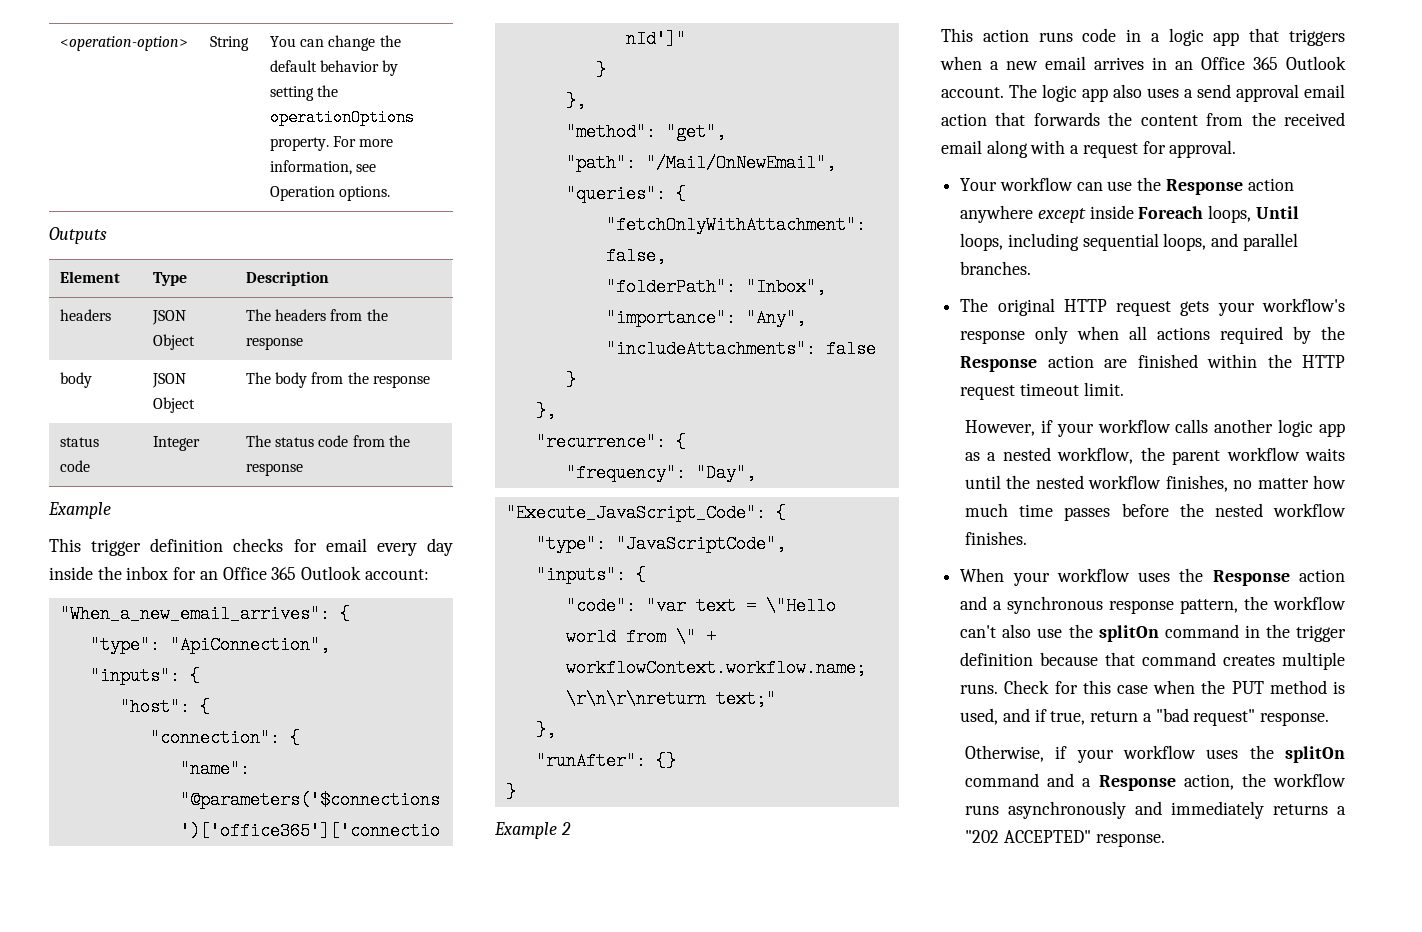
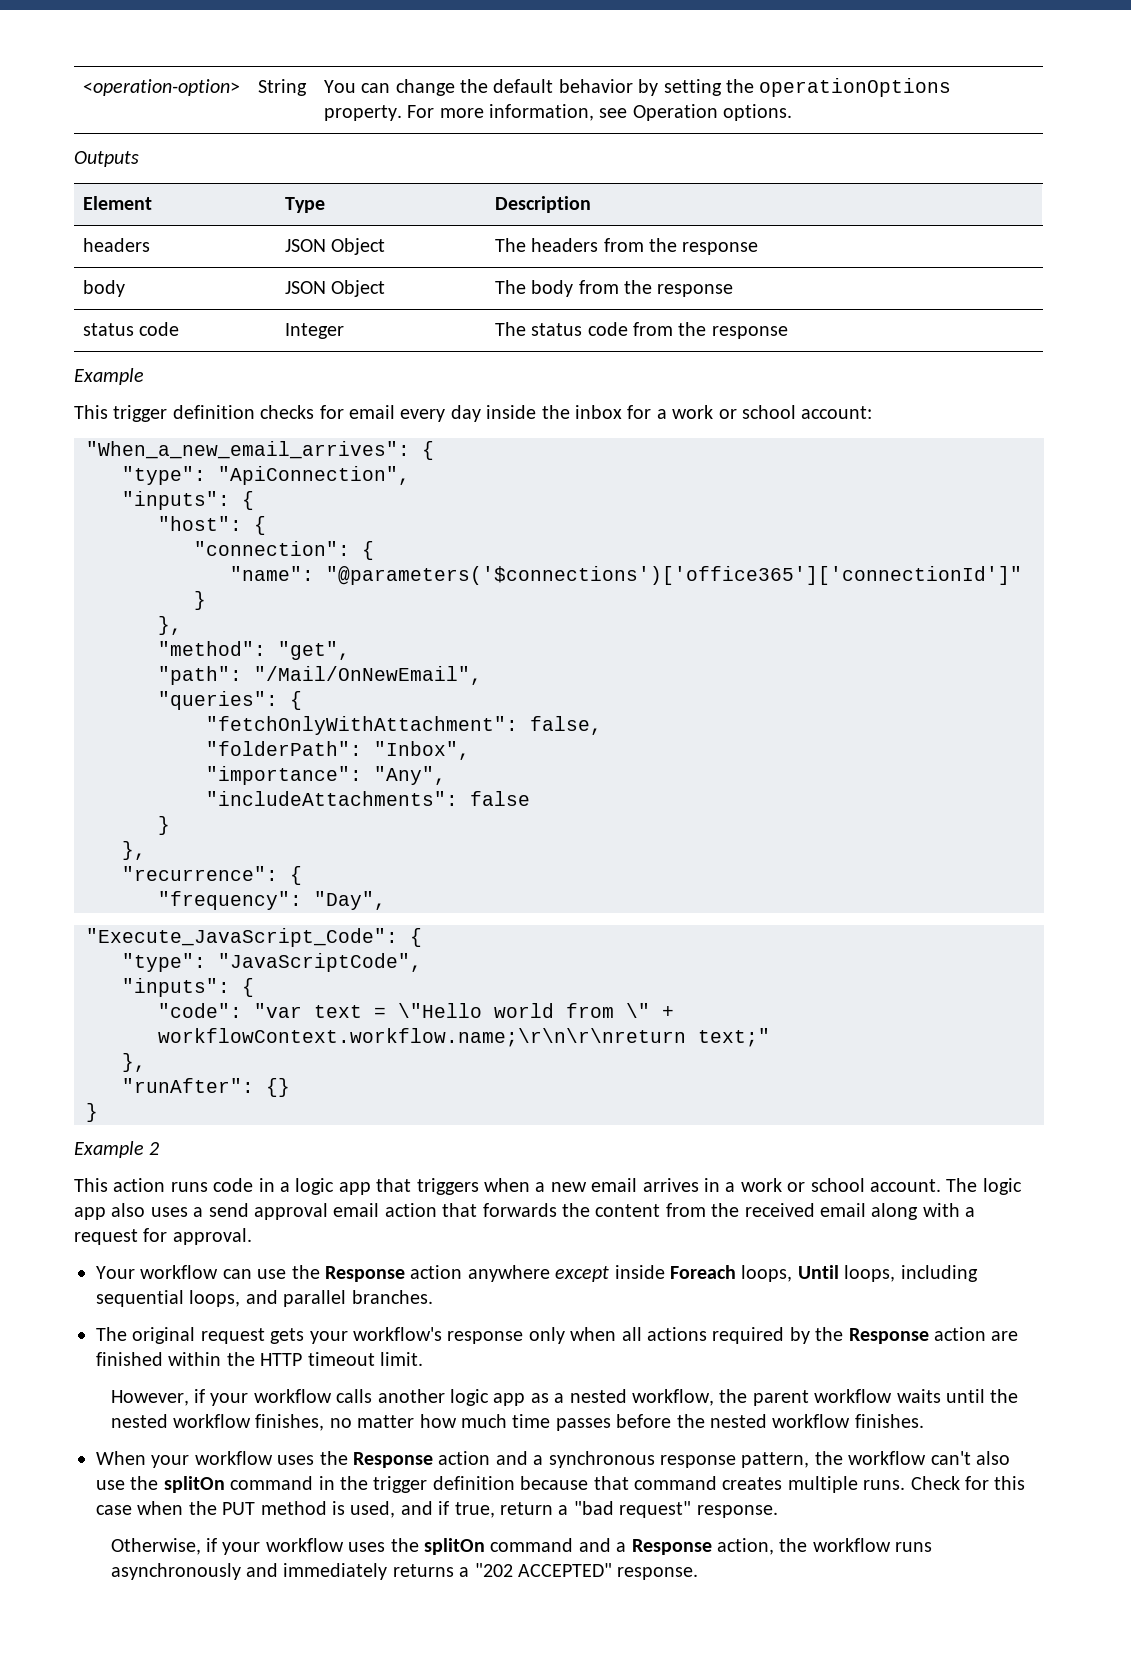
[199,566,362,580] an Office 365 Outlook -> [656,405,796,419] a work or school
[1175,56,1346,70] an Office 365 Outlook -> [725,1178,865,1192] a work or school
[1063,299,1107,312] HTTP -> (196, 1335) none
[960,385,1016,400] request -> (303, 1359) none

